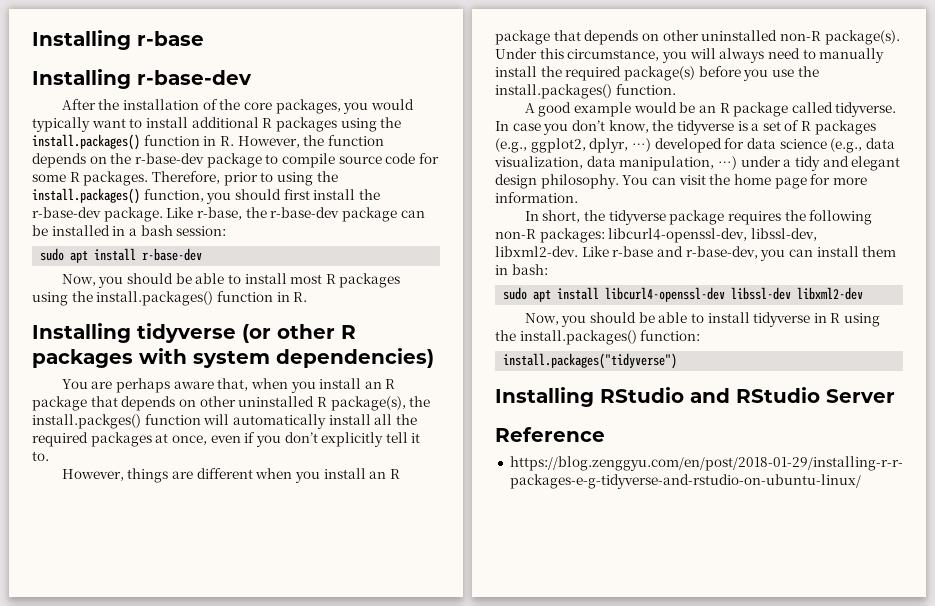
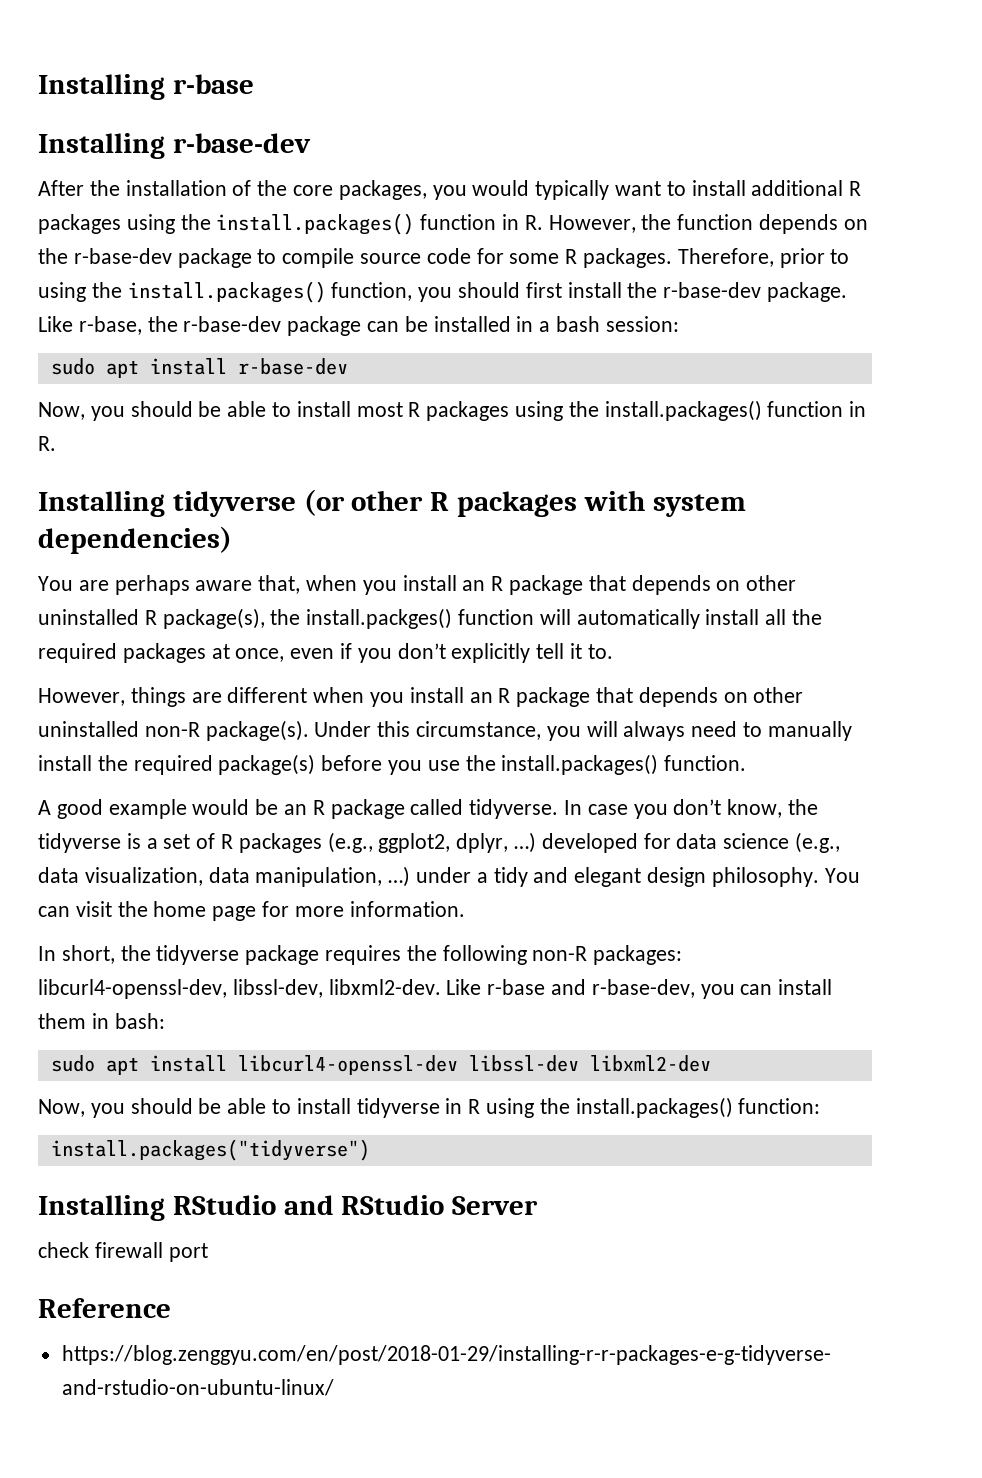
(895, 396) none -> [38,1242,208,1262] // check firewall port

